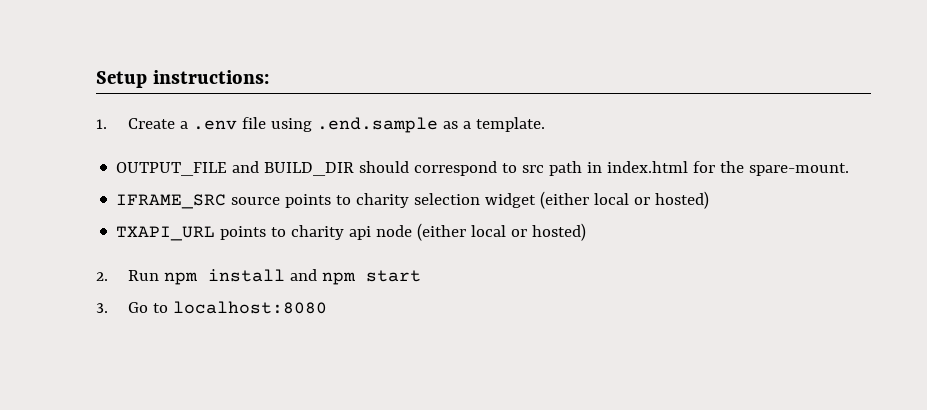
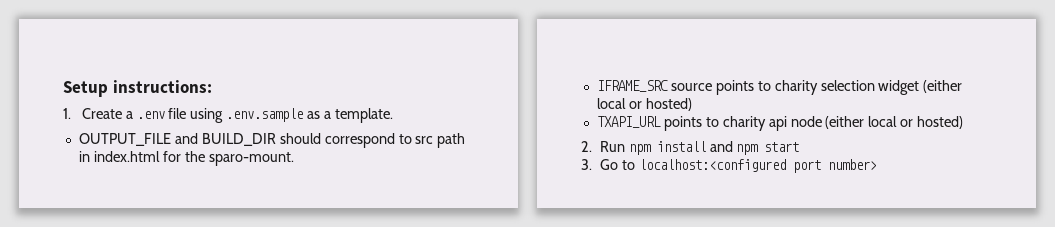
[316,117,438,133] .end.sample -> [226,108,304,122] .env.sample
[749,163,850,176] spare-mount. -> [208,152,294,166] sparo-mount.
[172,301,327,314] localhost:8080 -> [638,159,877,173] localhost:<configured port number>

